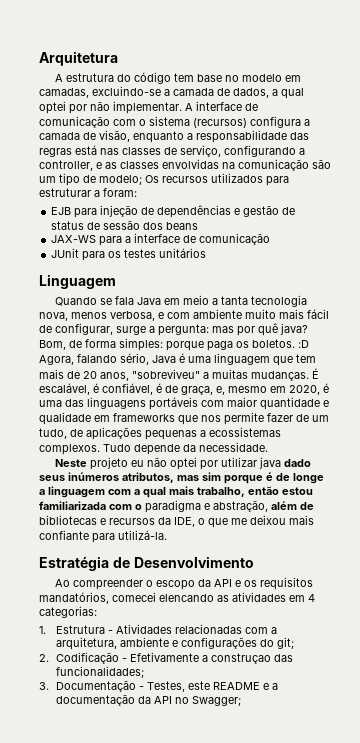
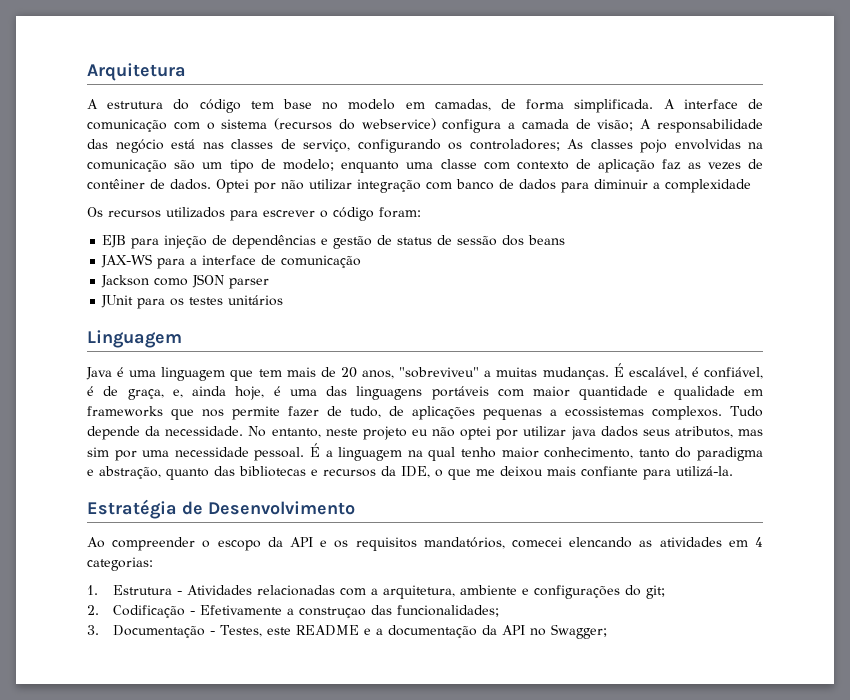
[92,86,304,99] [39,101,182,114] excluindo-se a camada de dados, a qual optei por não implementar. -> [500,99,654,113] de forma simplificada.
[193,118,247,128] (recursos) -> [274,118,436,130] (recursos do webservice)
[99,130,193,143] visão, enquanto a -> [597,119,652,131] visão; A
[39,148,72,157] regras -> [115,139,164,153] negócio
[299,148,305,155] [39,160,159,171] a controller, e as classes -> [448,139,667,153] os controladores; As classes pojo
(142, 180) none -> [341,159,763,173] [87,179,751,193] enquanto uma classe com contexto de aplicação faz as vezes de contêiner de dados. Optei por não utilizar integração com banco de dados para diminuir a complexidade //
[39,188,100,197] estruturar a -> [263,207,374,221] escrever o código
(271, 239) none -> [101,274,270,289] // Jackson como JSON parser
[55,295,308,307] [39,309,329,321] [39,323,308,336] [39,338,309,351] [39,353,149,365] Quando se fala Java em meio a tanta tecnologia nova, menos verbosa, e com ambiente muito mais fácil de configurar, surge a pergunta: mas por quê java? Bom, de forma simples: porque paga os boletos. :D Agora, falando sério, -> (182, 339) none
[228,385,320,395] mesmo em 2020, -> [192,386,265,400] ainda hoje,
[312,415,329,422] um -> (343, 411) none
[55,459,88,467] // Neste -> [248,426,358,438] No entanto, neste
[284,459,312,467] [39,472,324,484] [39,486,313,498] [39,501,142,510] dado seus inúmeros atributos, mas sim porque é de longe a linguagem com a qual mais trabalho, então estou familiarizada com o -> [600,426,763,438] [87,443,692,461] dados seus atributos, mas sim por uma necessidade pessoal. É a linguagem na qual tenho maior conhecimento, tanto do
[271,501,314,510] além de -> [166,466,235,480] quanto das

